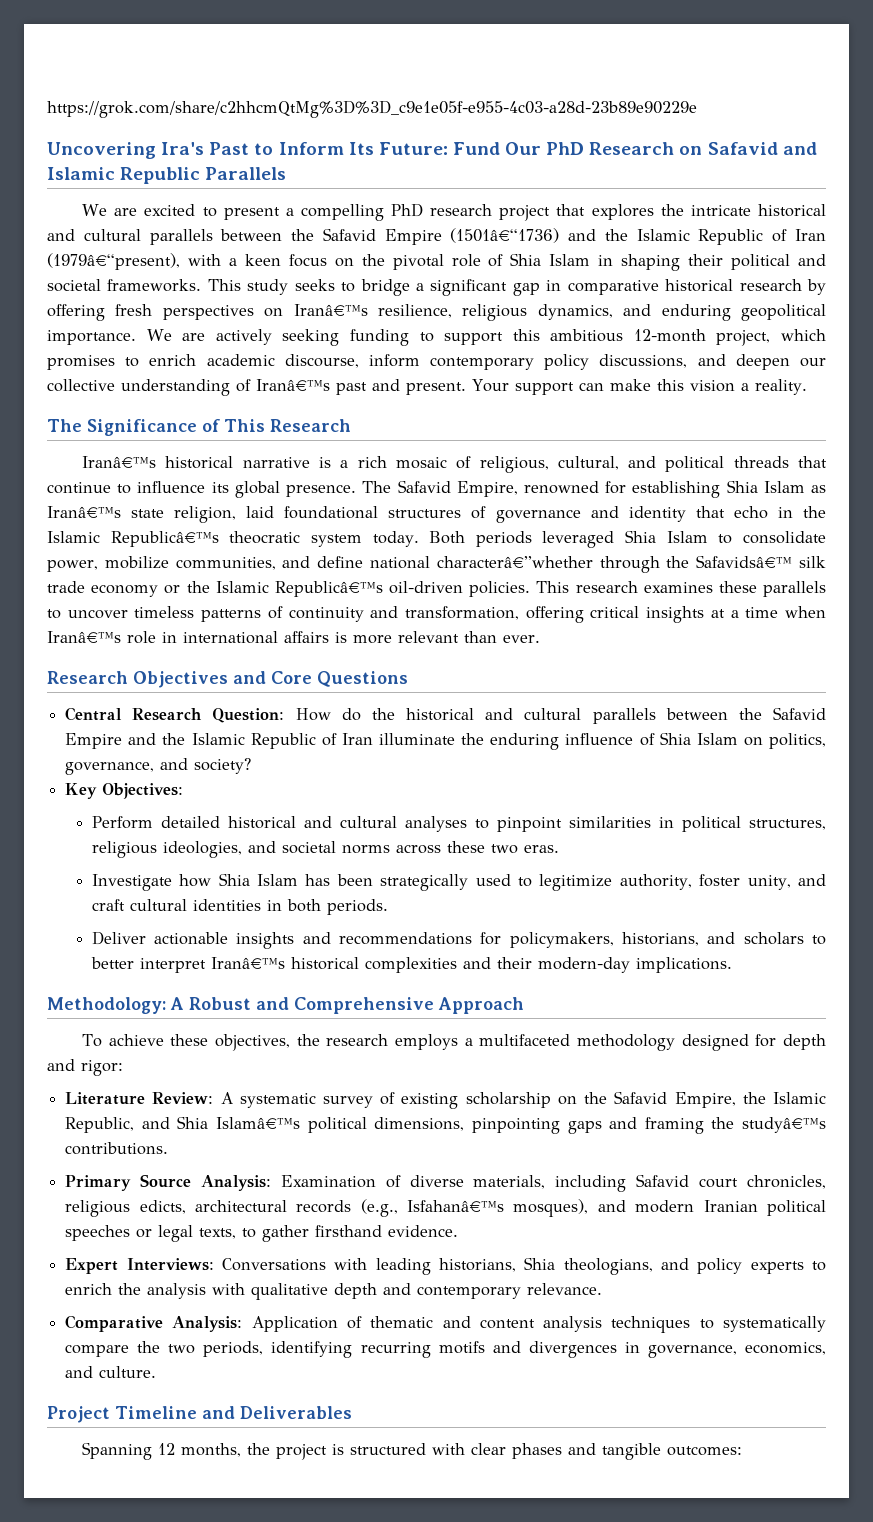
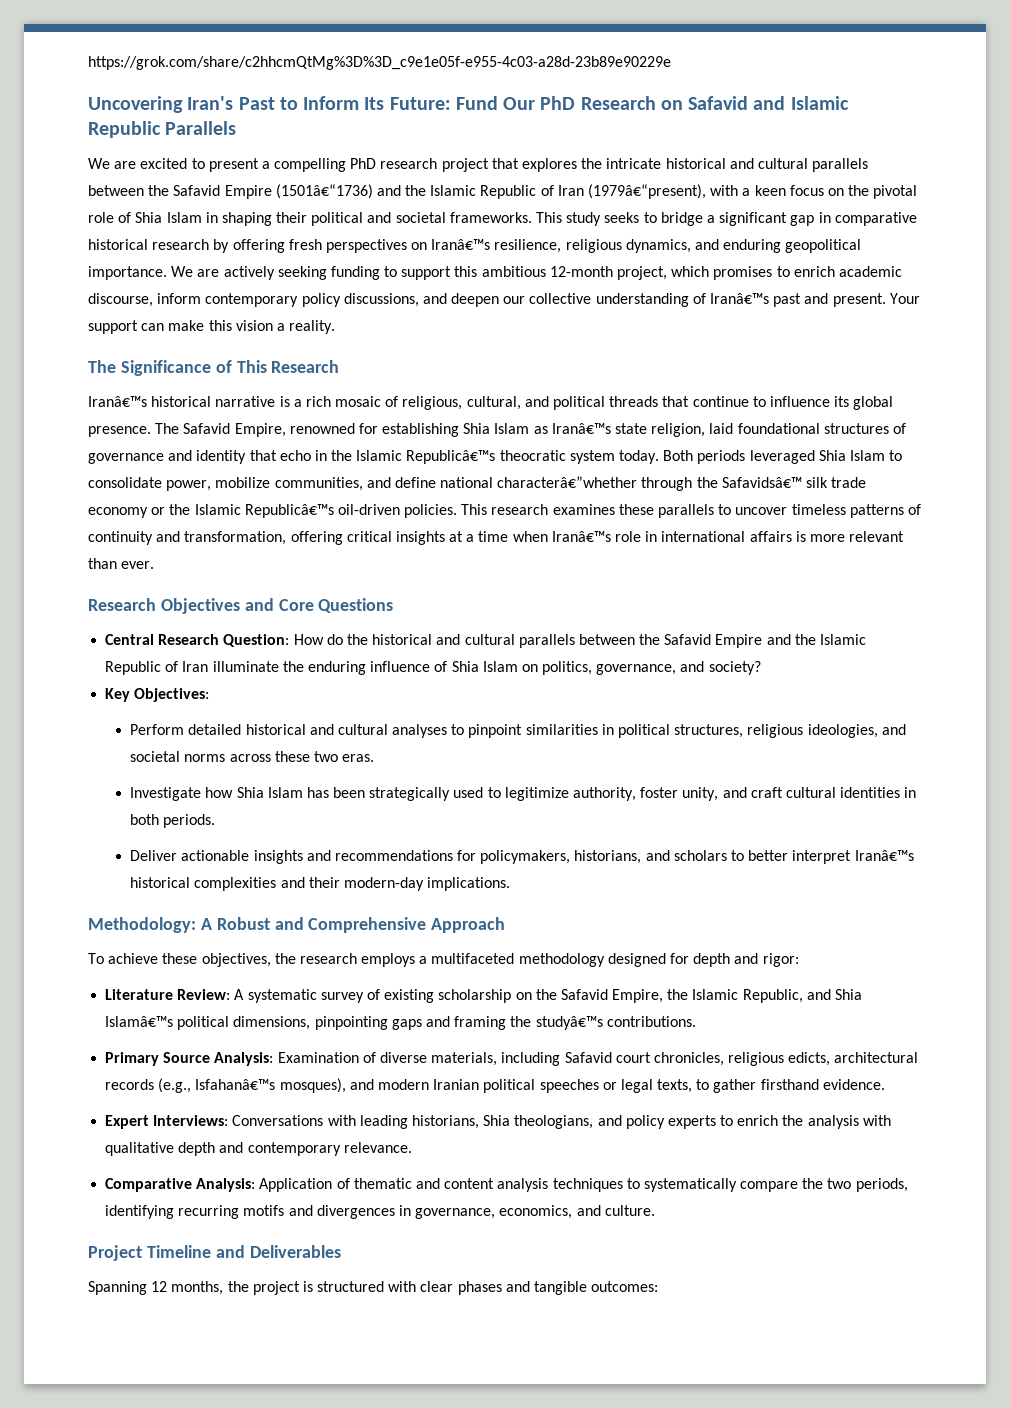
[161,142,205,155] Ira's -> [187,96,234,110] Iran's

